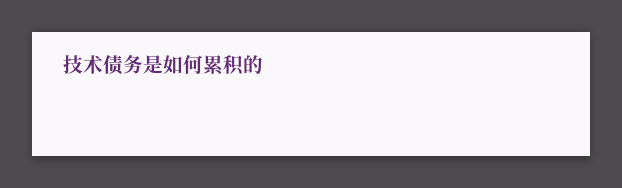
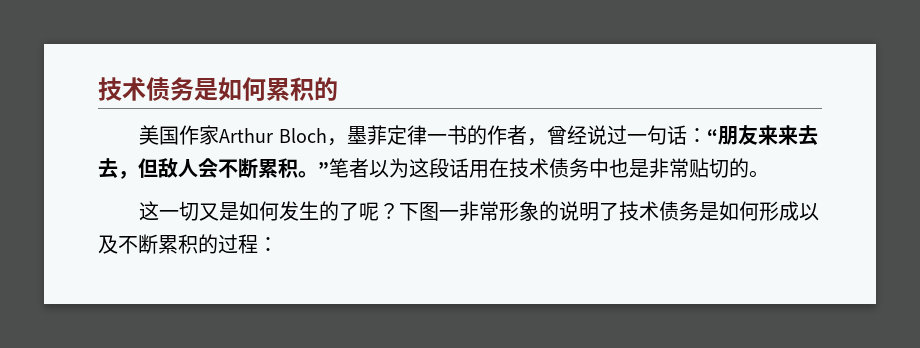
(263, 64) none -> [139,125,818,146] [98,158,769,179] [139,201,820,221] [98,234,278,254] // 美国作家Arthur Bloch，墨菲定律一书的作者，曾经说过一句话：“朋友来来去去，但敌人会不断累积。”笔者以为这段话用在技术债务中也是非常贴切的。 // 这一切又是如何发生的了呢？下图一非常形象的说明了技术债务是如何形成以及不断累积的过程：

